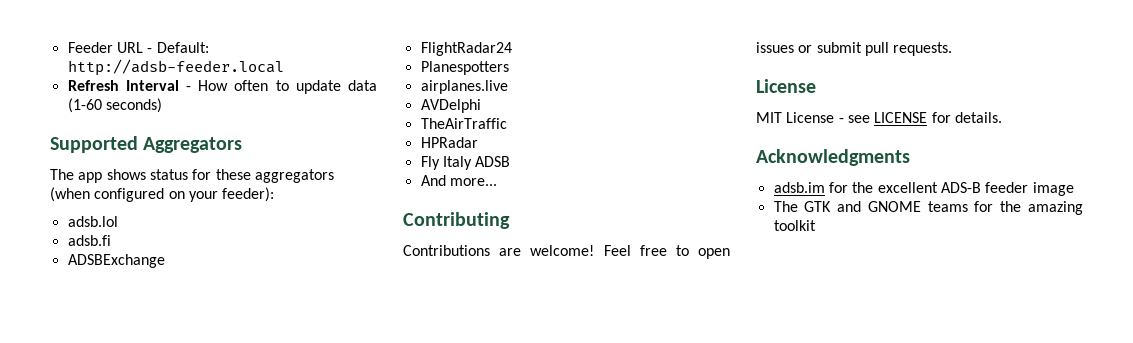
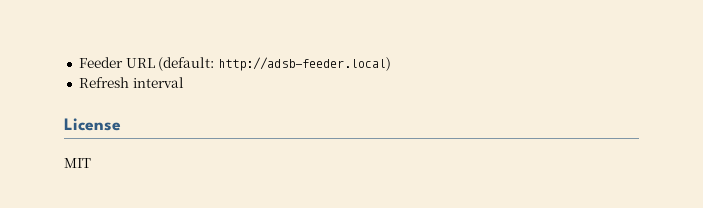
[147,42,209,53] [67,59,284,76] [67,80,377,94] [67,98,162,113] [50,136,243,153] [50,169,334,183] [50,187,275,202] [67,216,118,227] [67,235,111,246] [67,254,165,268] [420,42,512,56] [420,61,509,75] [420,80,508,94] [420,99,481,113] [420,118,507,129] [420,137,478,148] [420,156,511,170] [420,175,497,186] [403,212,510,229] [403,245,730,259] [756,42,953,56] [756,79,816,93] [756,112,1002,123] [756,149,910,166] [773,182,1074,196] [773,201,1083,215] [773,220,816,231] - Default: http://adsb-feeder.local // Refresh Interval - How often to update data (1-60 seconds) // Supported Aggregators // The app shows status for these aggregators (when configured on your feeder): // adsb.lol // adsb.fi // ADSBExchange // FlightRadar24 // Planespotters // airplanes.live // AVDelphi // TheAirTraffic // HPRadar // Fly Italy ADSB // And more... // Contributing // Contributions are welcome! Feel free to open issues or submit pull requests. // License // MIT License - see LICENSE for details. // Acknowledgments // adsb.im for the excellent ADS-B feeder image // The GTK and GNOME teams for the amazing toolkit -> [158,57,391,71] [78,77,184,88] [64,118,121,131] [64,158,91,168] (default: http://adsb-feeder.local) // Refresh interval // License // MIT

